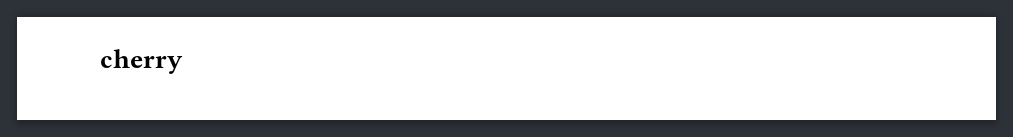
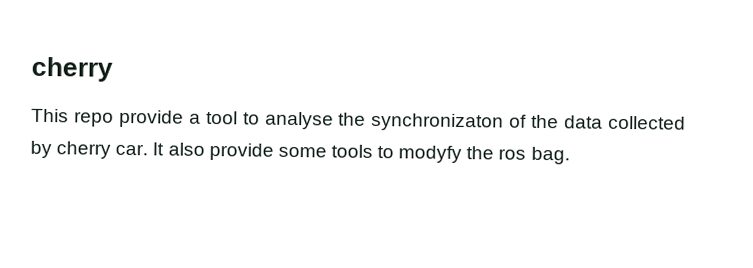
[100,49,183,74] cherry -> [31,56,113,82] [31,108,687,132] [30,140,570,165] cherry // This repo provide a tool to analyse the synchronizaton of the data collected by cherry car. It also provide some tools to modyfy the ros bag.

